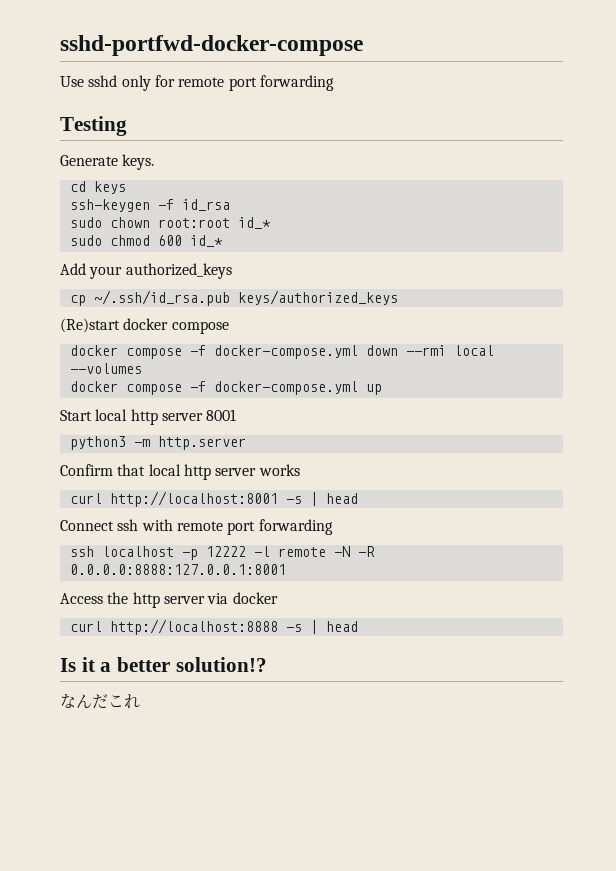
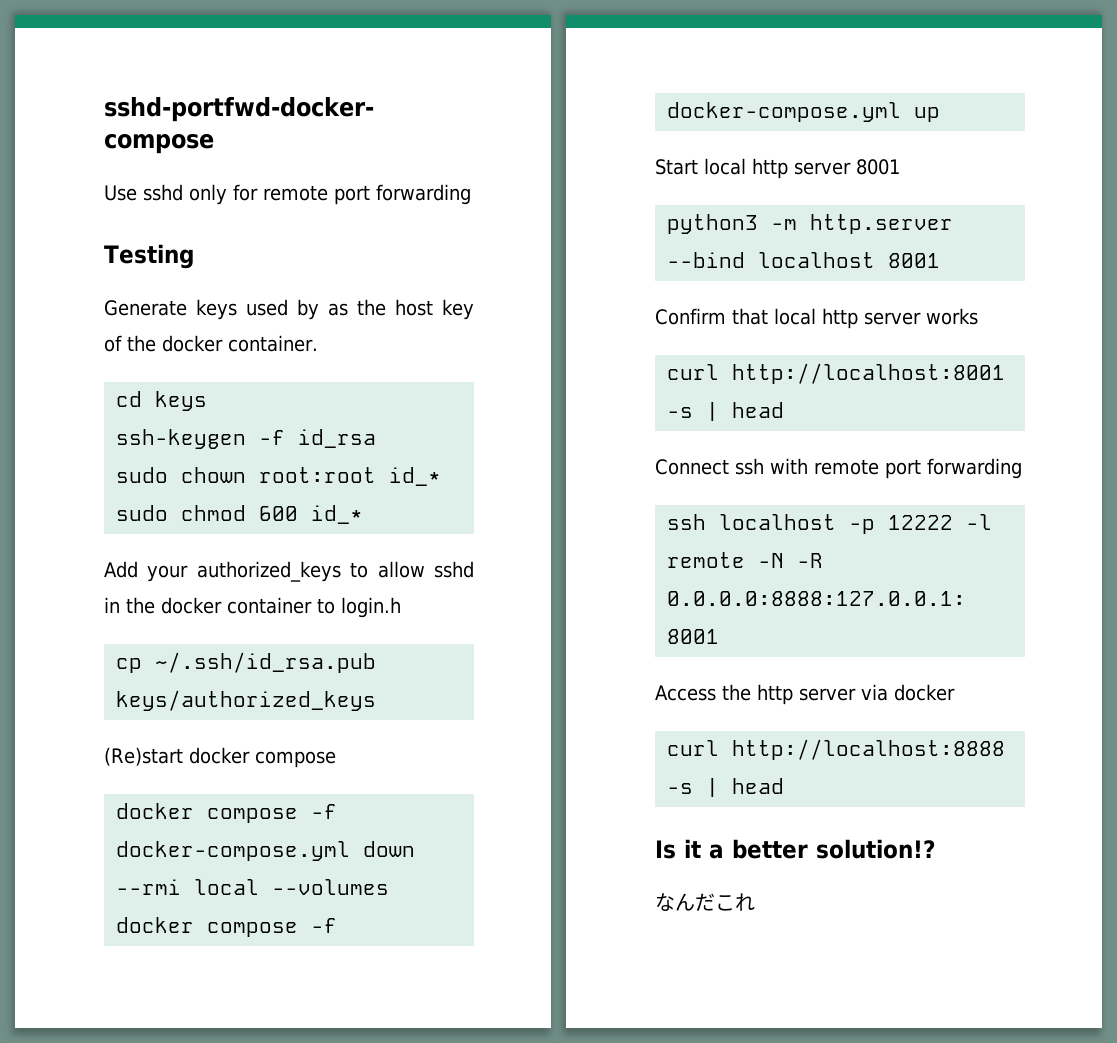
[122,154,155,170] keys. -> [196,299,475,320] [104,335,318,352] keys used by as the host key of the docker container.
(232, 271) none -> [350,561,474,578] [104,597,401,618] to allow sshd in the docker container to login.h
(246, 443) none -> [667,252,940,268] --bind localhost 8001

